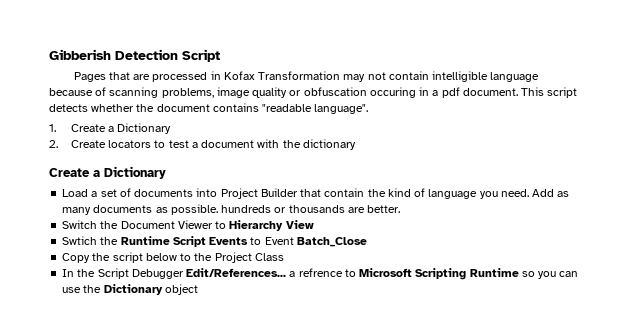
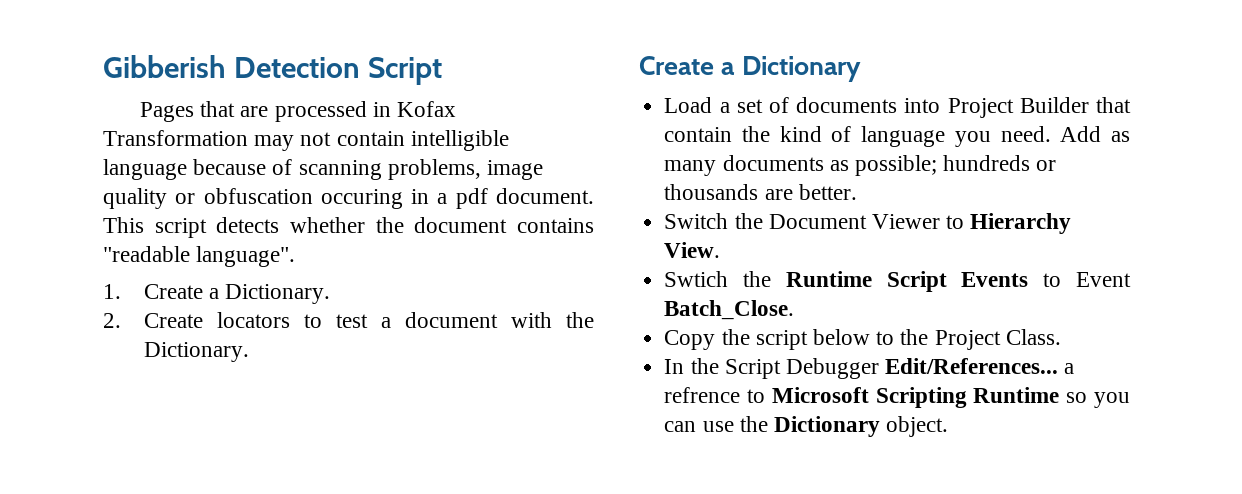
[117,123,172,134] Dictionary -> [224,284,330,304] Dictionary.
[302,139,356,150] dictionary -> [143,342,249,362] Dictionary.
[170,204,218,215] possible. -> [854,155,937,176] possible;
[285,220,314,229] View -> [664,242,721,258] View.
[296,237,367,247] Batch_Close -> [664,300,795,320] Batch_Close.
[254,253,284,261] Class -> [1005,329,1061,345] Class.
[164,284,198,295] object -> [886,416,949,437] object.

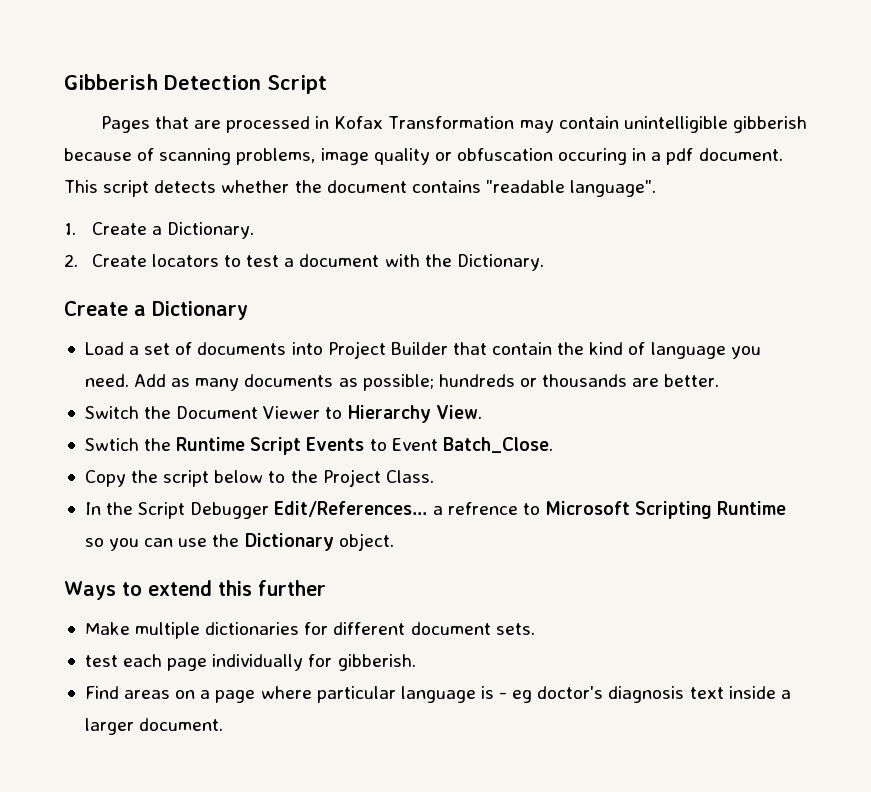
[300,130,509,151] [103,159,187,180] not contain intelligible language -> [558,116,807,133] contain unintelligible gibberish
(949, 426) none -> [64,580,326,600] [84,622,535,639] [84,654,416,671] [84,686,791,703] [84,718,224,735] // Ways to extend this further // Make multiple dictionaries for different document sets. // test each page individually for gibberish. // Find areas on a page where particular language is - eg doctor's diagnosis text inside a larger document.

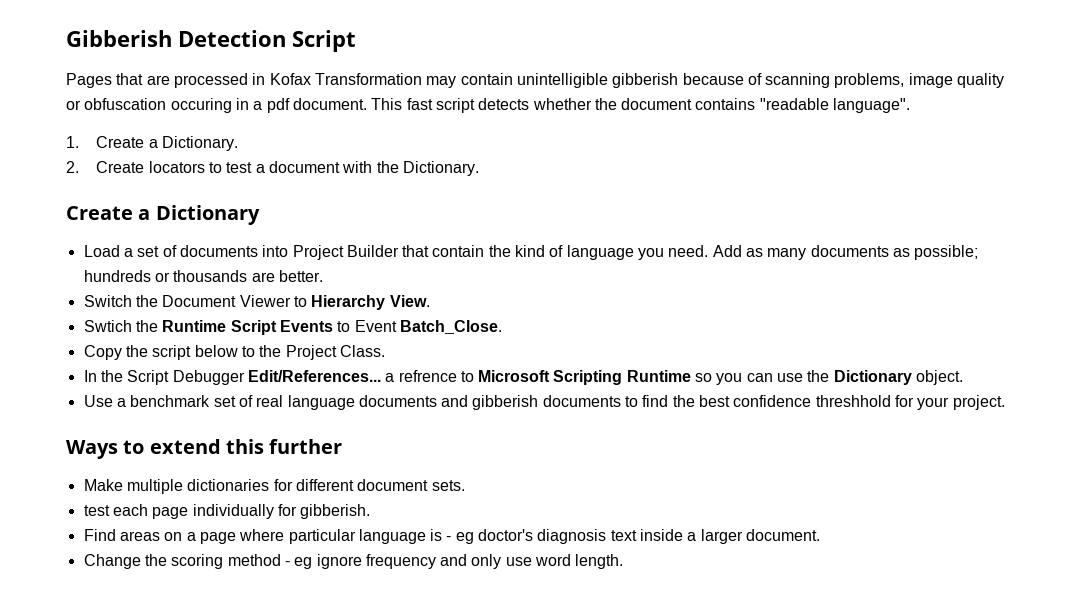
(98, 186) none -> [406,98,433,110] fast
(394, 542) none -> [83,395,1005,410] // Use a benchmark set of real language documents and gibberish documents to find the best confidence threshhold for your project.
(224, 724) none -> [83,554,624,569] // Change the scoring method - eg ignore frequency and only use word length.

